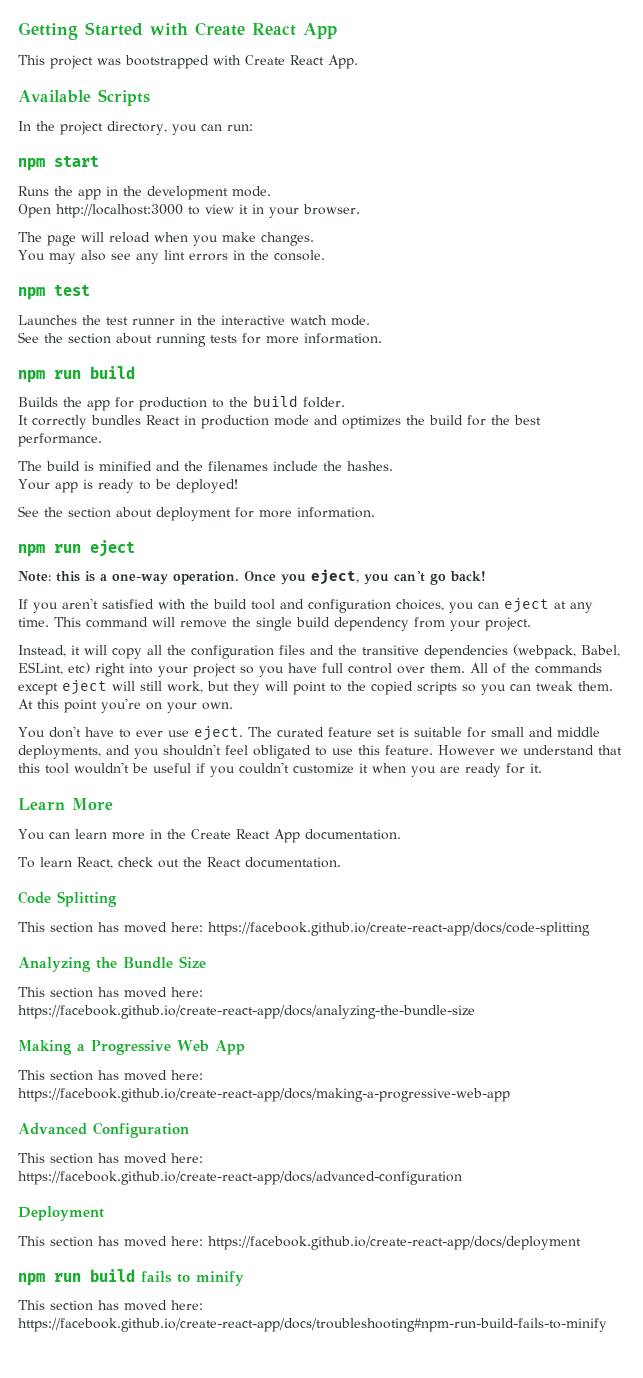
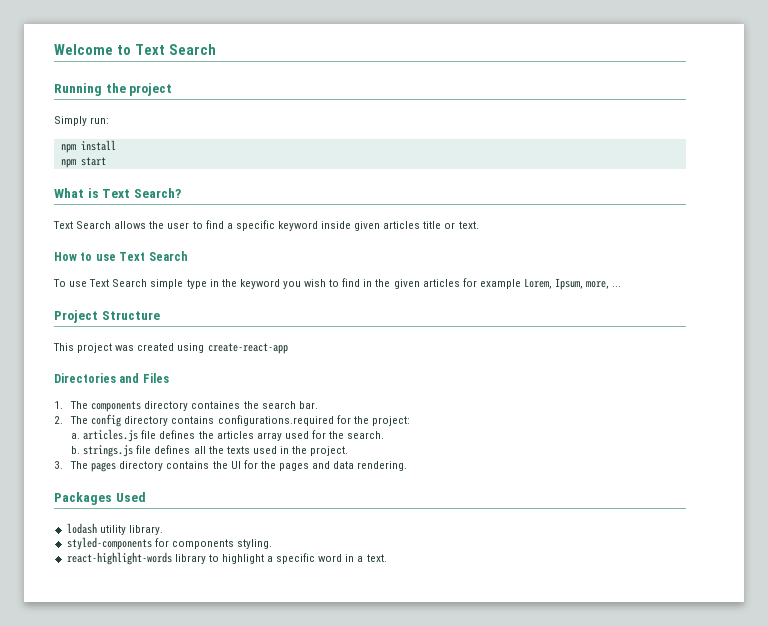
[18,22,337,40] [18,55,358,69] [18,89,150,106] [18,121,253,135] [18,155,99,171] [18,186,271,200] [18,204,360,218] [18,232,314,246] [18,250,325,264] [18,284,90,300] [18,315,370,326] [18,332,382,347] [18,366,135,383] [18,395,345,411] [18,415,541,429] [18,433,102,447] [18,461,393,471] [18,479,238,493] [18,506,375,521] [18,540,135,557] [18,569,486,585] [18,598,593,613] [18,617,531,631] [18,644,620,659] [18,662,602,677] [18,680,613,695] [18,698,233,713] [18,726,600,741] [18,744,622,759] [18,762,542,777] [18,798,113,810] [18,829,401,843] [18,857,341,869] [18,891,117,907] [18,922,590,936] [18,956,206,972] [18,987,203,998] [18,1005,475,1019] [18,1040,245,1055] [18,1070,203,1081] [18,1088,510,1102] [18,1122,189,1138] [18,1153,203,1164] [18,1171,462,1185] [18,1206,104,1221] [18,1236,581,1250] [18,1269,244,1286] [18,1300,203,1311] [18,1318,607,1332] Getting Started with Create React App // This project was bootstrapped with Create React App. // Available Scripts // In the project directory, you can run: // npm start // Runs the app in the development mode. // Open http://localhost:3000 to view it in your browser. // The page will reload when you make changes. // You may also see any lint errors in the console. // npm test // Launches the test runner in the interactive watch mode. // See the section about running tests for more information. // npm run build // Builds the app for production to the build folder. // It correctly bundles React in production mode and optimizes the build for the best performance. // The build is minified and the filenames include the hashes. // Your app is ready to be deployed! // See the section about deployment for more information. // npm run eject // Note: this is a one-way operation. Once you eject, you can't go back! // If you aren't satisfied with the build tool and configuration choices, you can eject at any time. This command will remove the single build dependency from your project. // Instead, it will copy all the configuration files and the transitive dependencies (webpack, Babel, ESLint, etc) right into your project so you have full control over them. All of the commands except eject will still work, but they will point to the copied scripts so you can tweak them. At this point you're on your own. // You don't have to ever use eject. The curated feature set is suitable for small and middle deployments, and you shouldn't feel obligated to use this feature. However we understand that this tool wouldn't be useful if you couldn't customize it when you are ready for it. // Learn More // You can learn more in the Create React App documentation. // To learn React, check out the React documentation. // Code Splitting // This section has moved here: https://facebook.github.io/create-react-app/docs/code-splitting // Analyzing the Bundle Size // This section has moved here: https://facebook.github.io/create-react-app/docs/analyzing-the-bundle-size // Making a Progressive Web App // This section has moved here: https://facebook.github.io/create-react-app/docs/making-a-progressive-web-app // Advanced Configuration // This section has moved here: https://facebook.github.io/create-react-app/docs/advanced-configuration // Deployment // This section has moved here: https://facebook.github.io/create-react-app/docs/deployment // npm run build fails to minify // This section has moved here: https://facebook.github.io/create-react-app/docs/troubleshooting#npm-run-build-fails-to-minify -> [54,44,216,55] [54,83,173,96] [54,116,110,126] [60,140,116,153] [60,157,106,168] [54,188,181,198] [53,220,479,231] [54,251,188,261] [53,278,622,290] [54,310,160,323] [53,343,288,354] [54,373,169,383] [54,401,318,412] [54,414,410,427] [71,429,385,442] [71,445,349,457] [54,460,408,472] [54,492,146,505] [66,523,163,535] [66,537,272,550] [66,552,387,565] Welcome to Text Search // Running the project // Simply run: // npm install // npm start // What is Text Search? // Text Search allows the user to find a specific keyword inside given articles title or text. // How to use Text Search // To use Text Search simple type in the keyword you wish to find in the given articles for example Lorem, Ipsum, more, ... // Project Structure // This project was created using create-react-app // Directories and Files // 1. The components directory containes the search bar. // 2. The config directory contains configurations.required for the project: // a. articles.js file defines the articles array used for the search. // b. strings.js file defines all the texts used in the project. // 3. The pages directory contains the UI for the pages and data rendering. // Packages Used // lodash utility library. // styled-components for components styling. // react-highlight-words library to highlight a specific word in a text.

